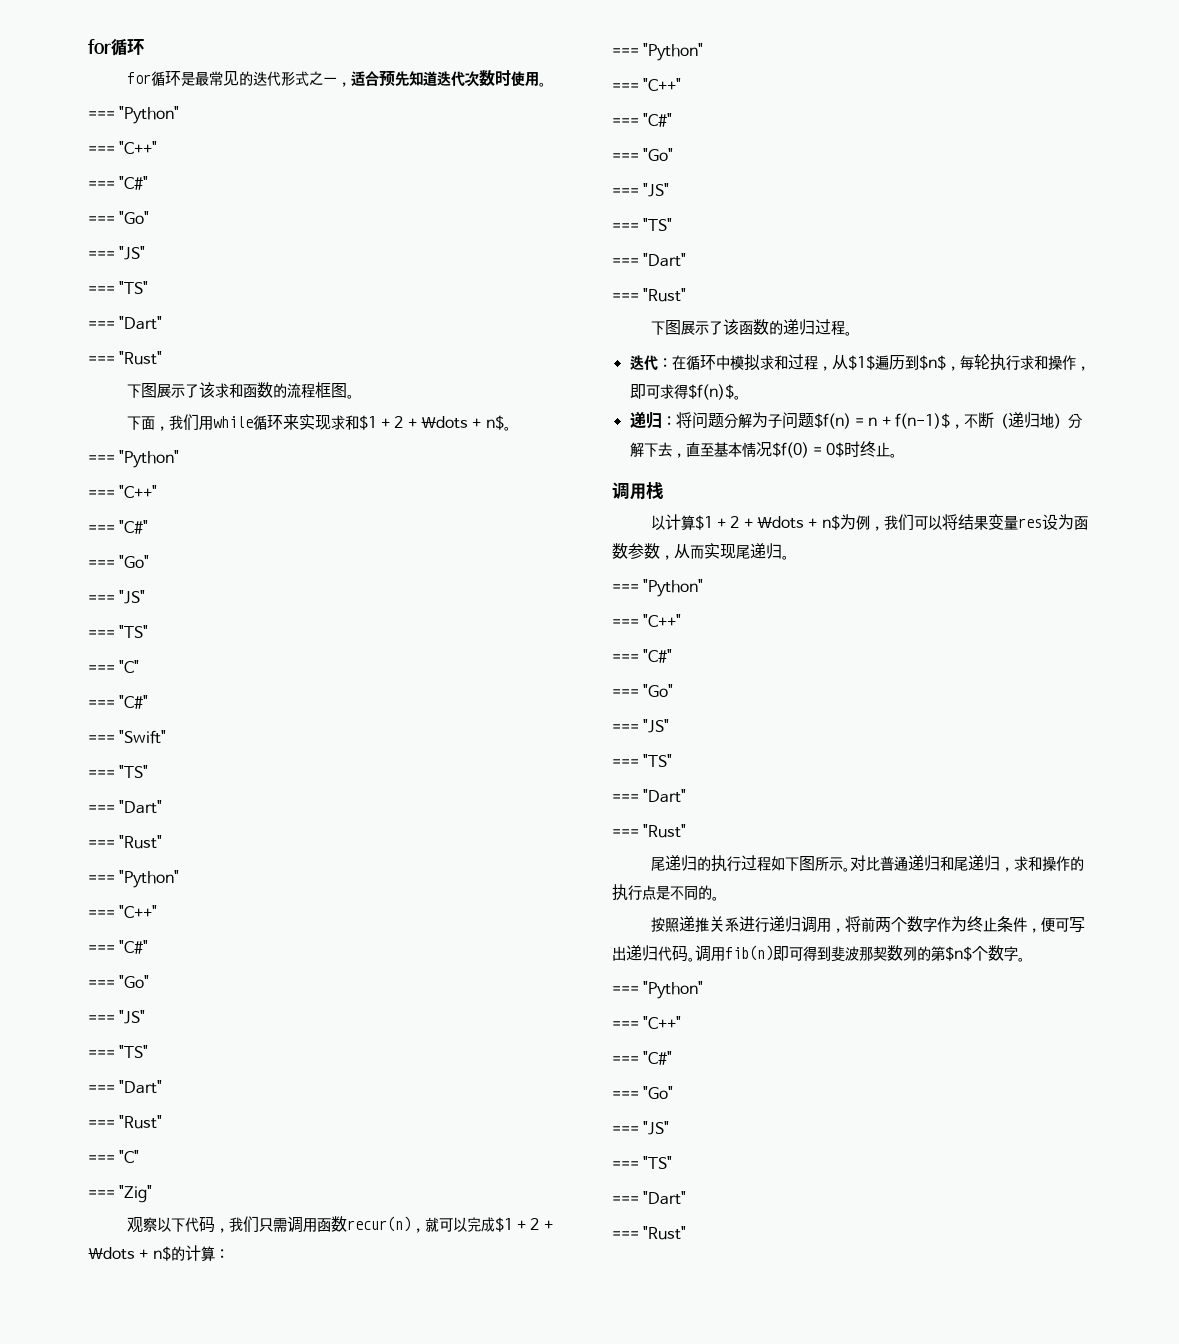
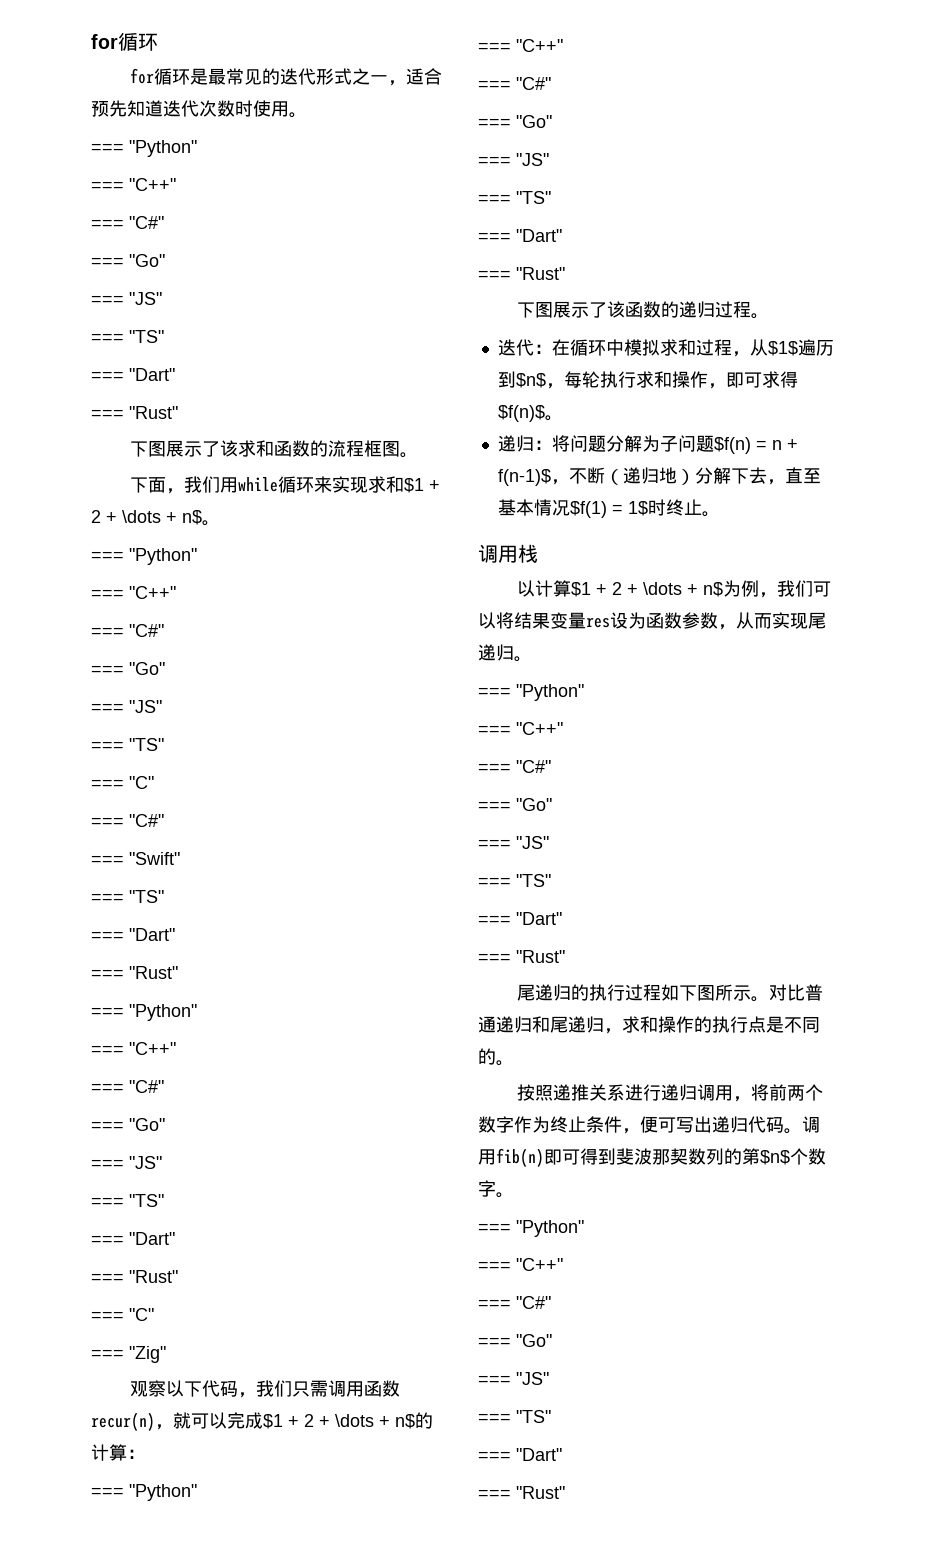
[771,442,845,458] $f(0) = 0$ -> [569,501,648,518] $f(1) = 1$

